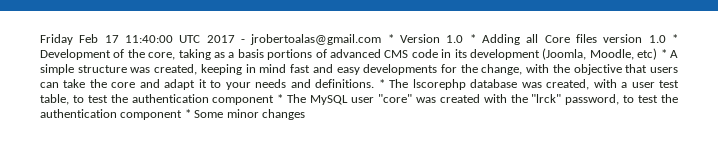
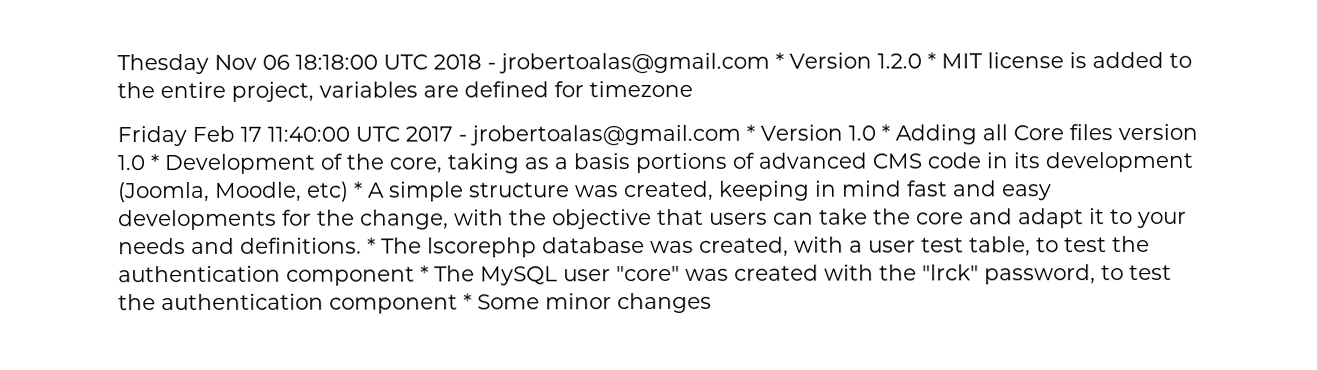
(40, 39) none -> [117,51,1192,75] [117,80,693,102] Thesday Nov 06 18:18:00 UTC 2018 - jrobertoalas@gmail.com * Version 1.2.0 * MIT license is added to the entire project, variables are defined for timezone //

